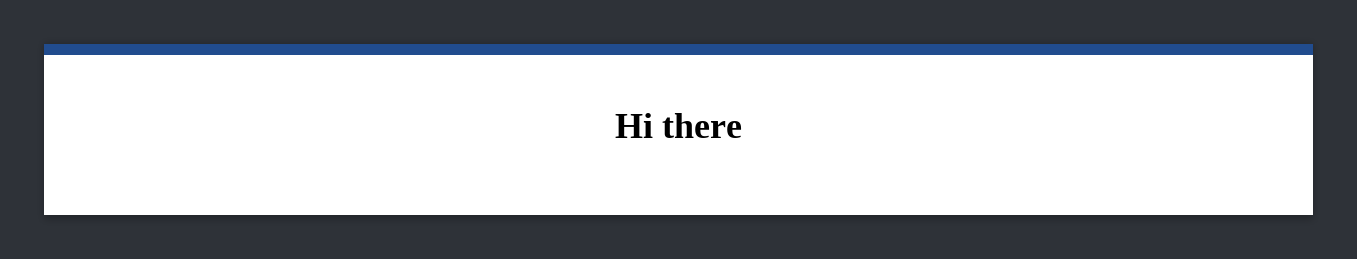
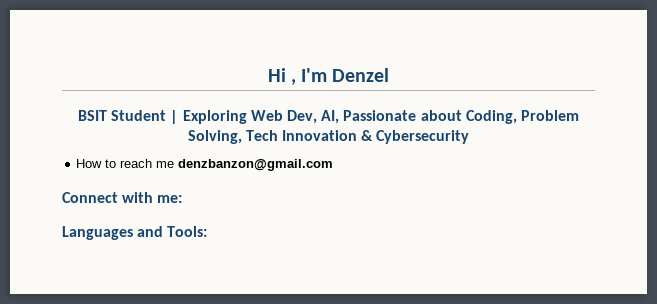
[662,113,743,138] there -> [290,68,390,85] [78,110,579,124] [187,130,470,144] [76,159,334,171] [62,192,183,203] [62,226,208,240] , I'm Denzel // BSIT Student | Exploring Web Dev, AI, Passionate about Coding, Problem Solving, Tech Innovation & Cybersecurity // How to reach me denzbanzon@gmail.com // Connect with me: // Languages and Tools:

